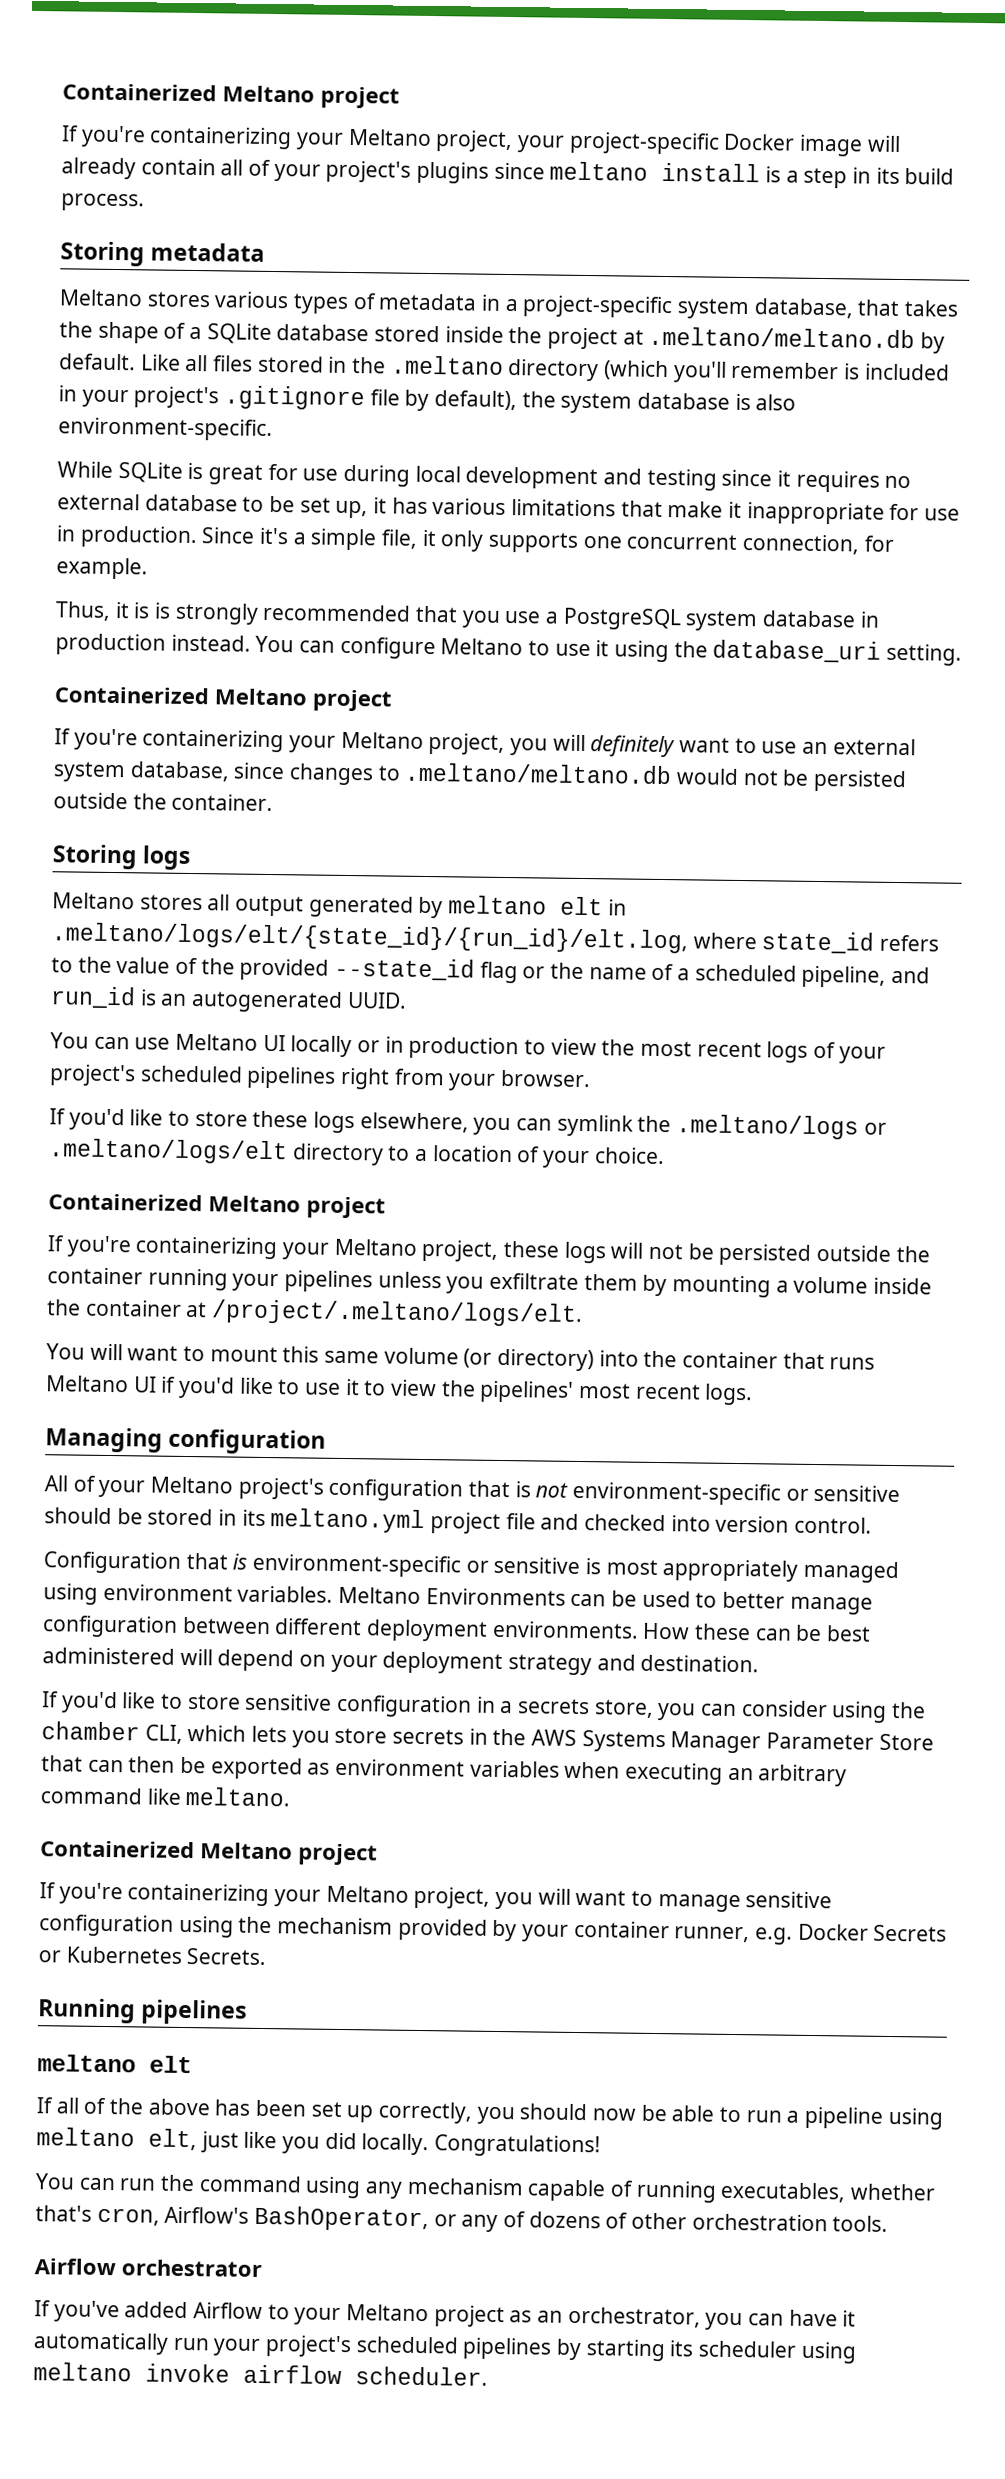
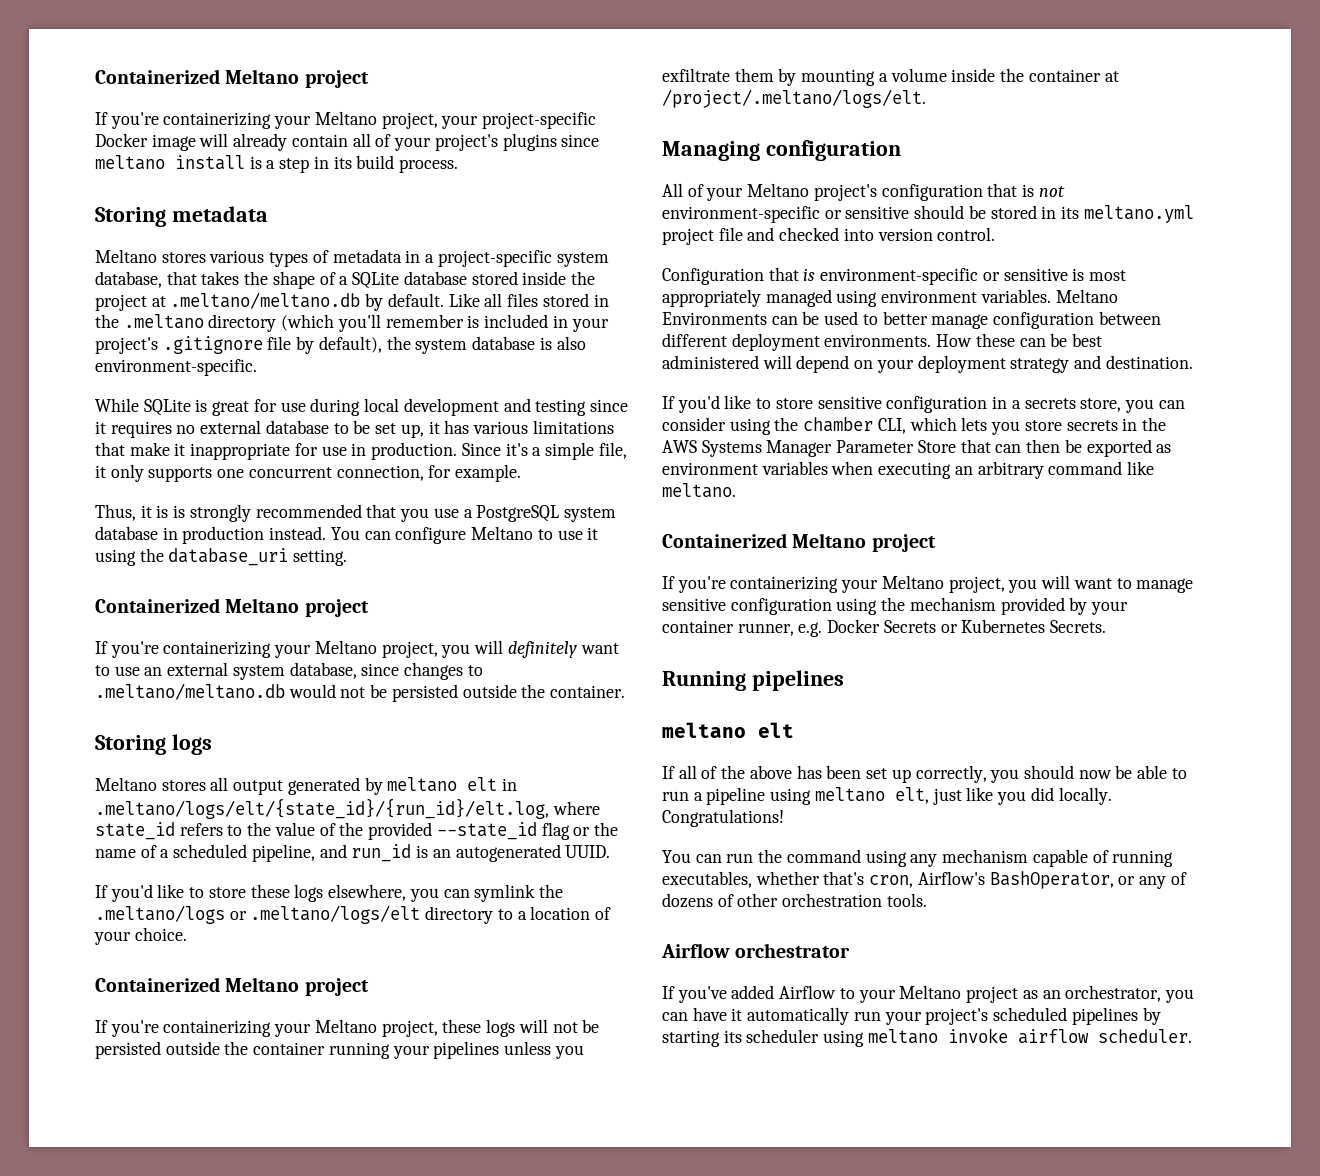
[50,1032,886,1064] [49,1064,592,1091] // You can use Meltano UI locally or in production to view the most recent logs of your project's scheduled pipelines right from your browser. -> (611, 851) none
[46,1343,876,1372] [46,1375,754,1406] // You will want to mount this same volume (or directory) into the container that runs Meltano UI if you'd like to use it to view the pipelines' most recent logs. -> (926, 98) none

